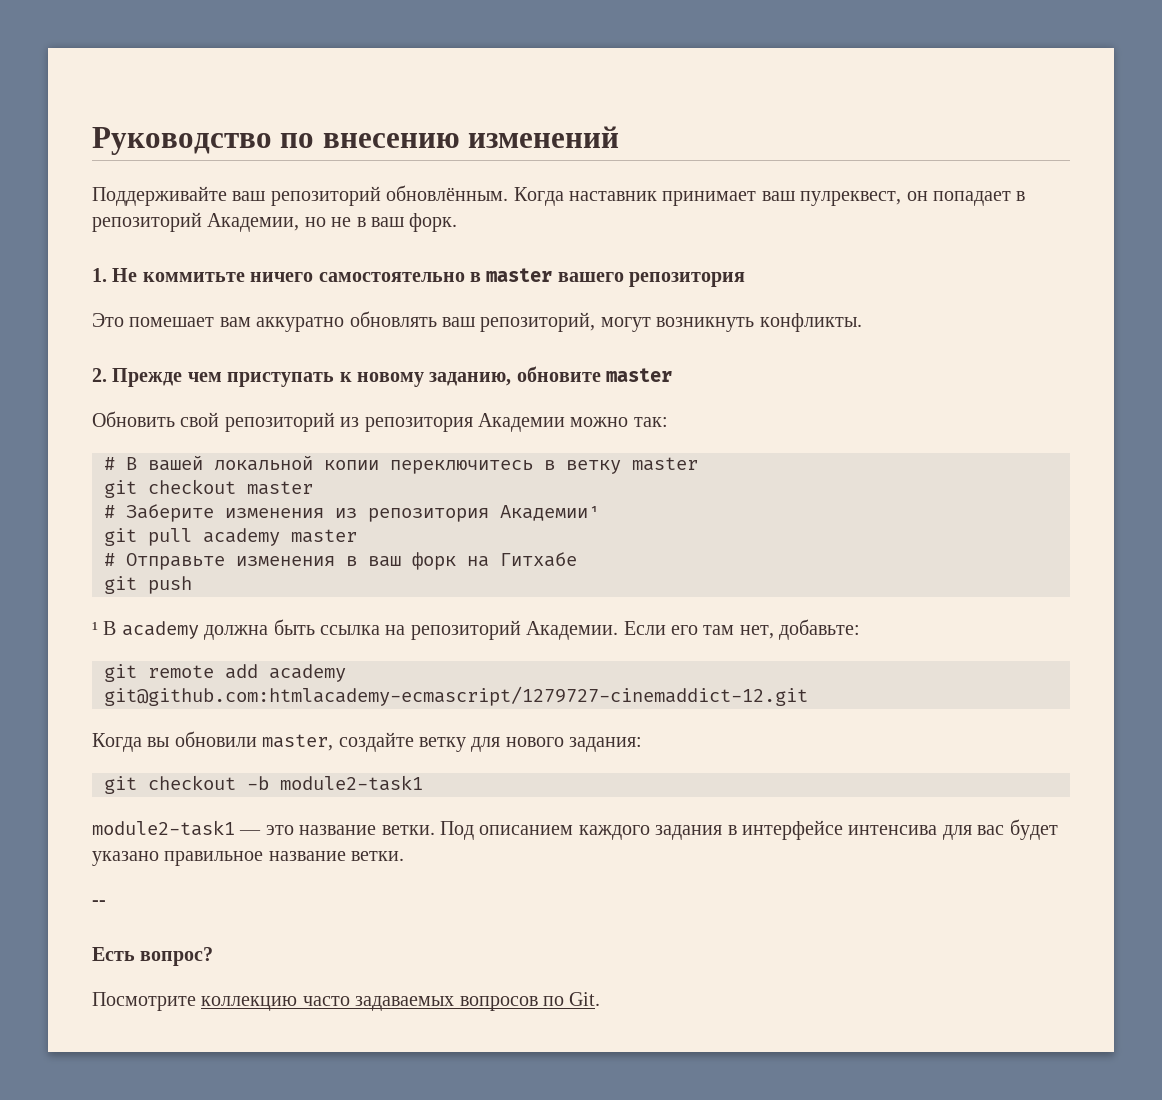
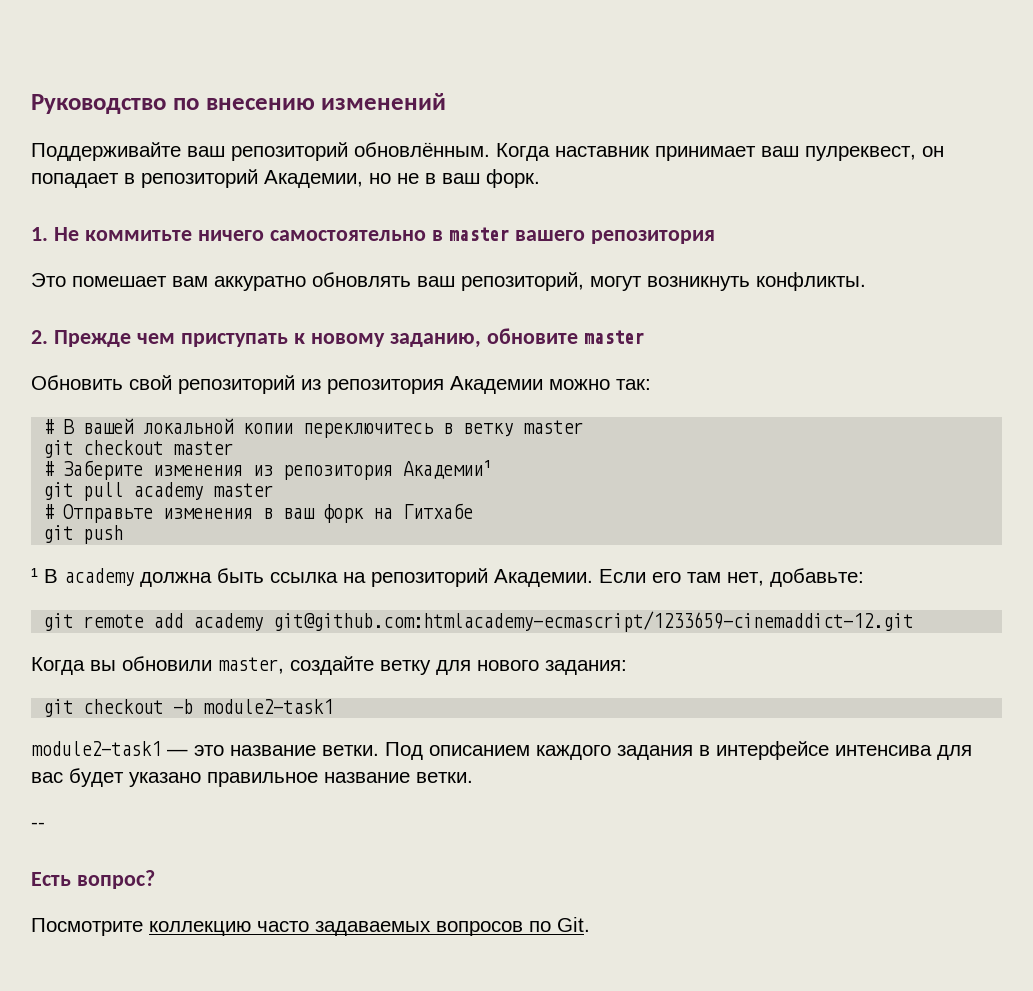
[104,686,808,706] git@github.com:htmlacademy-ecmascript/1279727-cinemaddict-12.git -> [273,611,914,632] git@github.com:htmlacademy-ecmascript/1233659-cinemaddict-12.git

